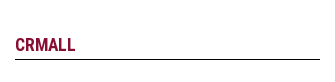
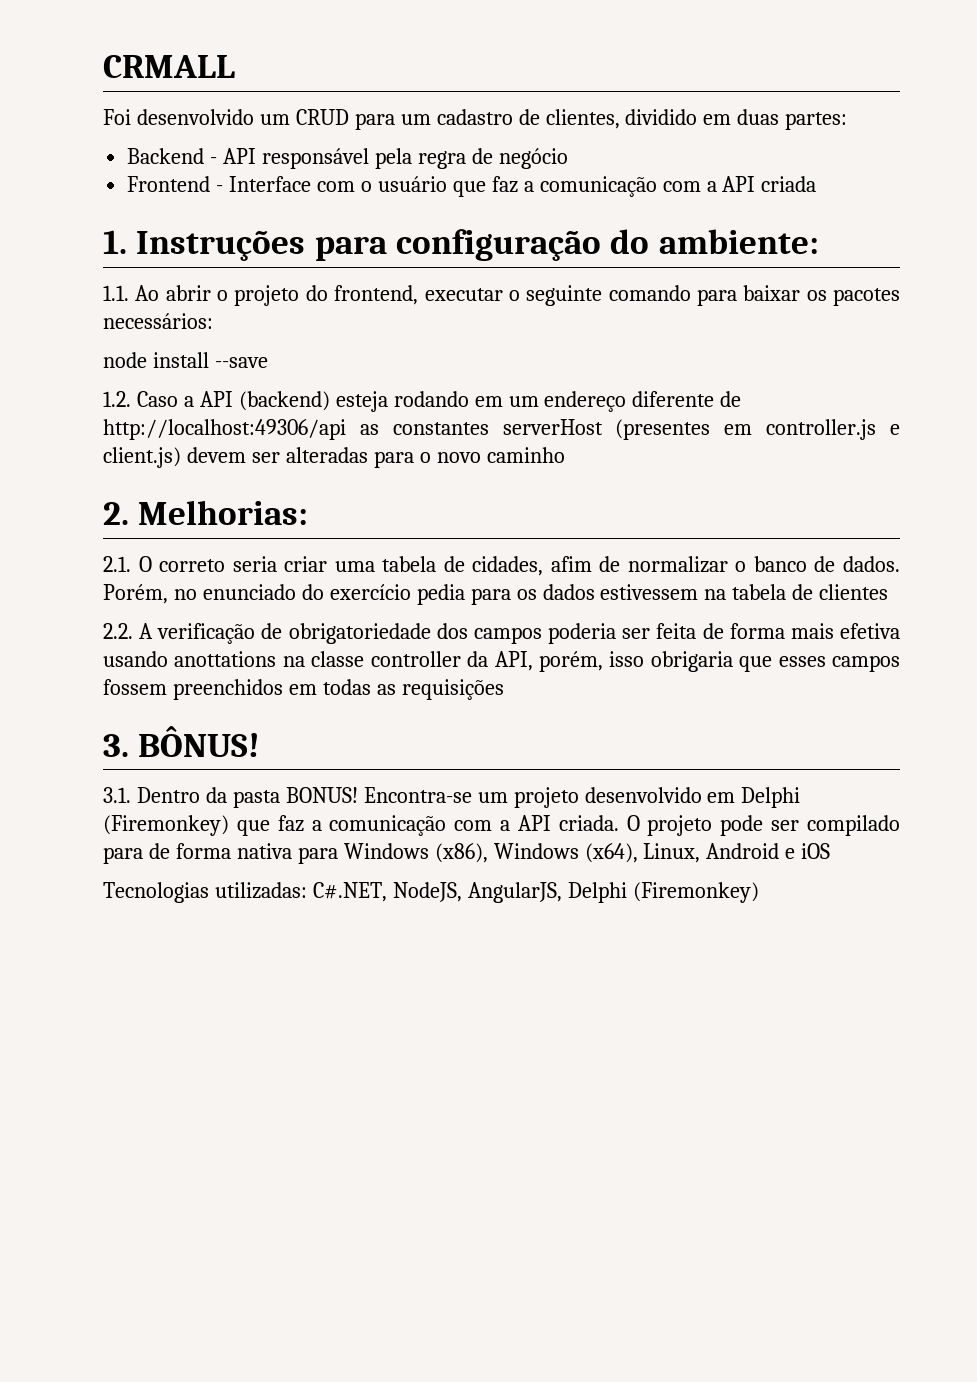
(76, 44) none -> [103,109,848,130] [127,148,568,169] [127,176,817,197] [103,229,819,261] [103,285,900,306] [103,313,213,329] [103,352,268,368] [103,391,742,412] [103,419,900,440] [103,447,565,468] [103,500,309,525] [103,556,900,576] [103,584,889,605] [103,623,901,644] [103,651,900,672] [103,679,504,700] [103,726,261,757] [103,787,801,808] [103,815,900,836] [103,843,831,864] [103,882,759,903] // Foi desenvolvido um CRUD para um cadastro de clientes, dividido em duas partes: // Backend - API responsável pela regra de negócio // Frontend - Interface com o usuário que faz a comunicação com a API criada // 1. Instruções para configuração do ambiente: // 1.1. Ao abrir o projeto do frontend, executar o seguinte comando para baixar os pacotes necessários: // node install --save // 1.2. Caso a API (backend) esteja rodando em um endereço diferente de http://localhost:49306/api as constantes serverHost (presentes em controller.js e client.js) devem ser alteradas para o novo caminho // 2. Melhorias: // 2.1. O correto seria criar uma tabela de cidades, afim de normalizar o banco de dados. Porém, no enunciado do exercício pedia para os dados estivessem na tabela de clientes // 2.2. A verificação de obrigatoriedade dos campos poderia ser feita de forma mais efetiva usando anottations na classe controller da API, porém, isso obrigaria que esses campos fossem preenchidos em todas as requisições // 3. BÔNUS! // 3.1. Dentro da pasta BONUS! Encontra-se um projeto desenvolvido em Delphi (Firemonkey) que faz a comunicação com a API criada. O projeto pode ser compilado para de forma nativa para Windows (x86), Windows (x64), Linux, Android e iOS // Tecnologias utilizadas: C#.NET, NodeJS, AngularJS, Delphi (Firemonkey)

